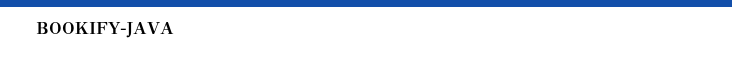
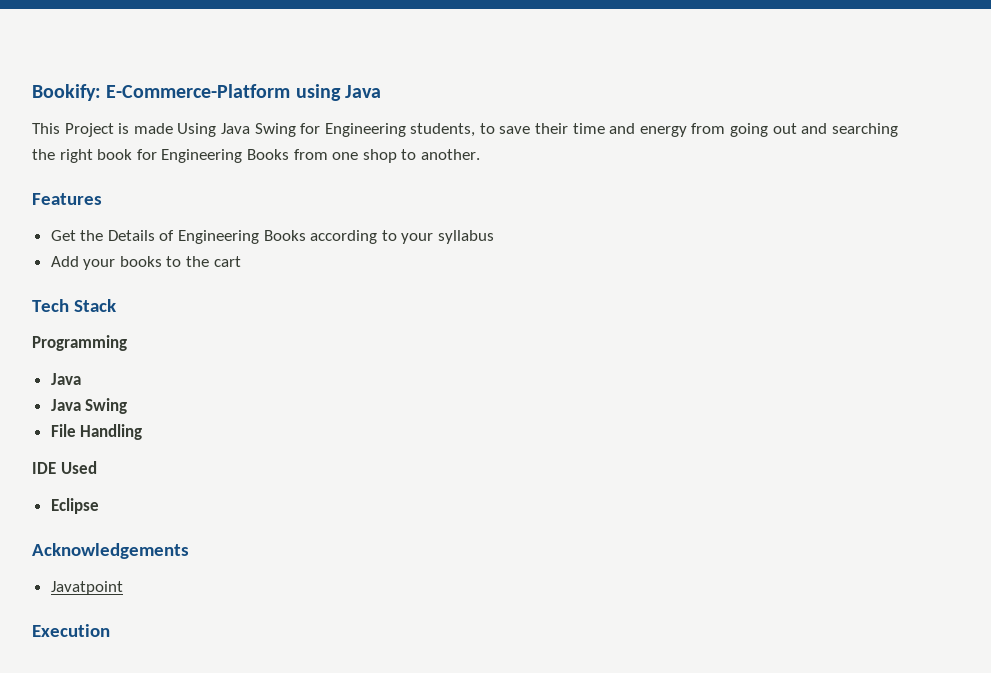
[36,22,174,38] BOOKIFY-JAVA -> [32,84,381,101] [32,123,898,137] [32,149,480,163] [32,193,102,205] [50,230,495,244] [50,256,241,270] [32,299,116,312] [32,335,127,351] [50,373,81,385] [50,398,128,414] [50,424,143,440] [32,461,97,474] [50,498,99,514] [32,543,189,559] [50,581,123,595] [32,624,110,637] Bookify: E-Commerce-Platform using Java // This Project is made Using Java Swing for Engineering students, to save their time and energy from going out and searching the right book for Engineering Books from one shop to another. // Features // Get the Details of Engineering Books according to your syllabus // Add your books to the cart // Tech Stack // Programming // Java // Java Swing // File Handling // IDE Used // Eclipse // Acknowledgements // Javatpoint // Execution

